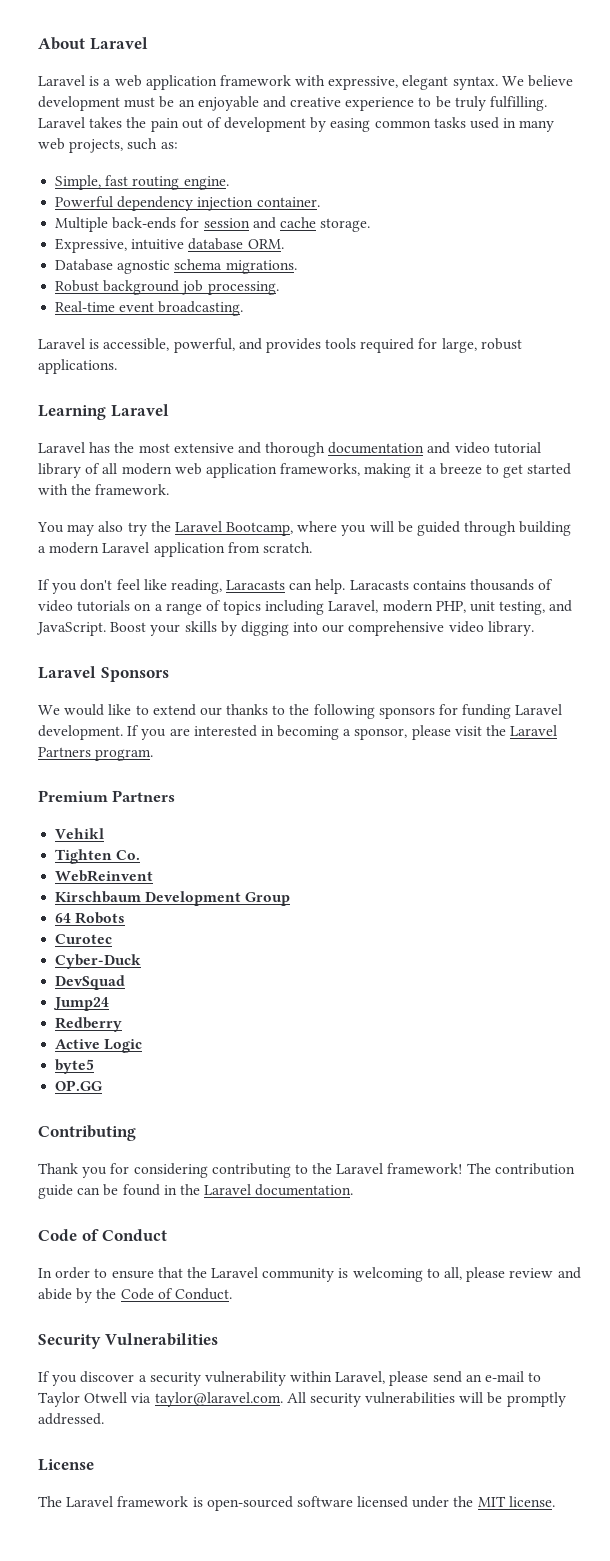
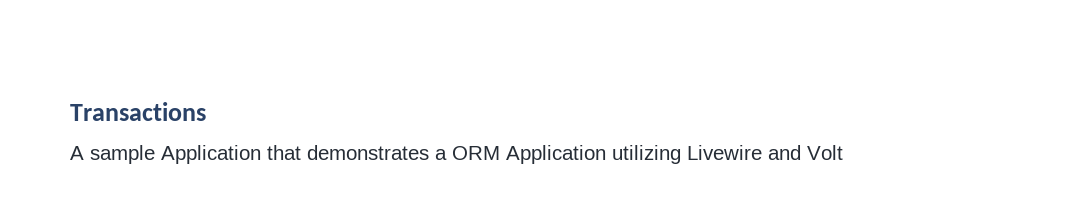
[38,37,148,50] [38,75,574,90] [38,96,548,111] [38,117,555,132] [38,138,178,153] [55,175,229,190] [55,196,320,211] [55,217,371,232] [55,238,284,253] [55,259,297,274] [55,280,279,295] [55,301,244,316] [38,338,522,353] [38,359,117,374] [38,404,169,420] [38,442,541,457] [38,463,572,478] [38,484,170,495] [37,521,572,536] [38,542,312,557] [38,579,554,594] [38,600,573,615] [36,621,534,636] [38,666,169,682] [38,704,563,719] [38,725,558,740] [38,747,154,761] [38,790,176,802] [55,828,105,839] [55,849,141,864] [55,870,154,882] [55,891,291,906] [55,912,126,924] [55,934,113,944] [55,954,142,969] [55,975,126,990] [53,997,110,1011] [55,1017,123,1032] [55,1039,143,1053] [55,1059,95,1074] [55,1080,103,1091] [38,1125,136,1141] [38,1163,575,1178] [38,1184,354,1199] [38,1229,168,1241] [38,1267,581,1282] [38,1288,232,1303] [38,1333,218,1349] [38,1371,542,1386] [38,1392,566,1407] [38,1413,104,1425] [38,1459,94,1471] [38,1496,555,1511] About Laravel // Laravel is a web application framework with expressive, elegant syntax. We believe development must be an enjoyable and creative experience to be truly fulfilling. Laravel takes the pain out of development by easing common tasks used in many web projects, such as: // Simple, fast routing engine. // Powerful dependency injection container. // Multiple back-ends for session and cache storage. // Expressive, intuitive database ORM. // Database agnostic schema migrations. // Robust background job processing. // Real-time event broadcasting. // Laravel is accessible, powerful, and provides tools required for large, robust applications. // Learning Laravel // Laravel has the most extensive and thorough documentation and video tutorial library of all modern web application frameworks, making it a breeze to get started with the framework. // You may also try the Laravel Bootcamp, where you will be guided through building a modern Laravel application from scratch. // If you don't feel like reading, Laracasts can help. Laracasts contains thousands of video tutorials on a range of topics including Laravel, modern PHP, unit testing, and JavaScript. Boost your skills by digging into our comprehensive video library. // Laravel Sponsors // We would like to extend our thanks to the following sponsors for funding Laravel development. If you are interested in becoming a sponsor, please visit the Laravel Partners program. // Premium Partners // Vehikl // Tighten Co. // WebReinvent // Kirschbaum Development Group // 64 Robots // Curotec // Cyber-Duck // DevSquad // Jump24 // Redberry // Active Logic // byte5 // OP.GG // Contributing // Thank you for considering contributing to the Laravel framework! The contribution guide can be found in the Laravel documentation. // Code of Conduct // In order to ensure that the Laravel community is welcoming to all, please review and abide by the Code of Conduct. // Security Vulnerabilities // If you discover a security vulnerability within Laravel, please send an e-mail to Taylor Otwell via taylor@laravel.com. All security vulnerabilities will be promptly addressed. // License // The Laravel framework is open-sourced software licensed under the MIT license. -> [70,102,206,121] [70,145,843,164] Transactions // A sample Application that demonstrates a ORM Application utilizing Livewire and Volt

